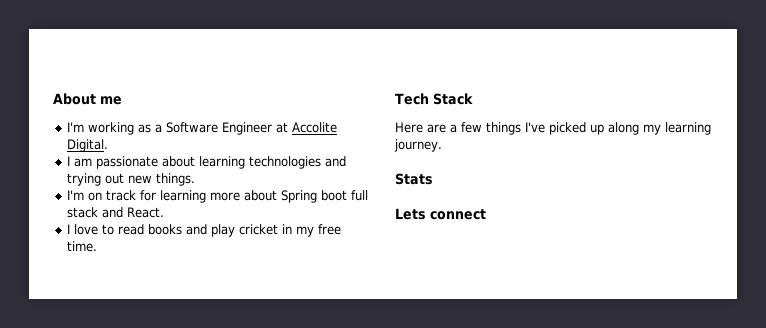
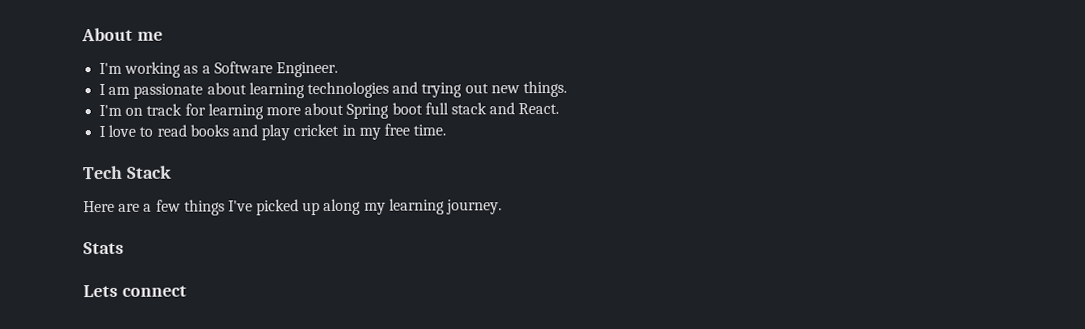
[221,122,337,135] [66,139,108,152] Engineer at Accolite Digital. -> [275,61,338,78] Engineer.

